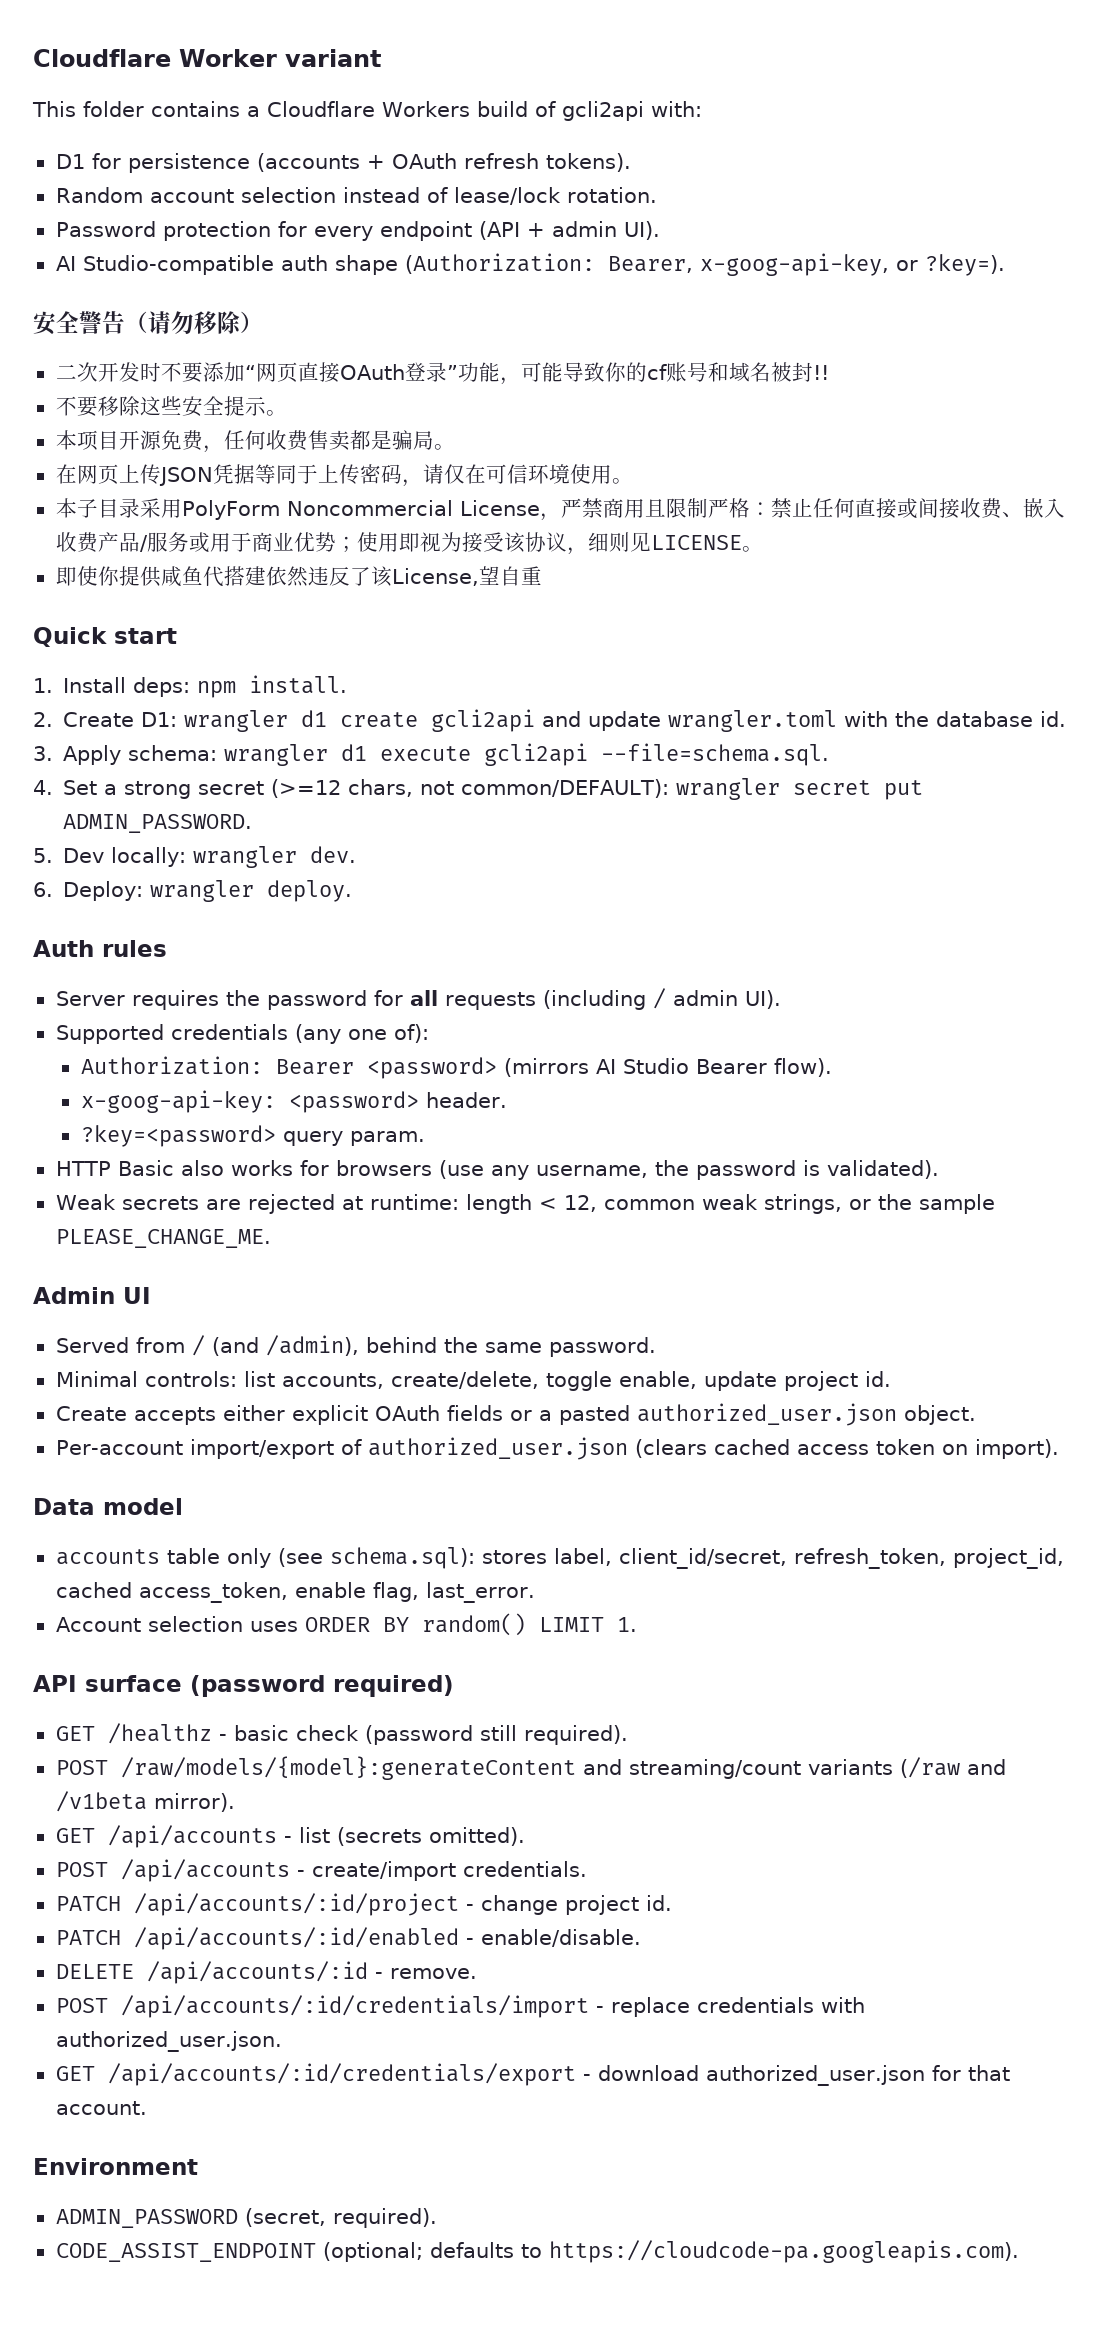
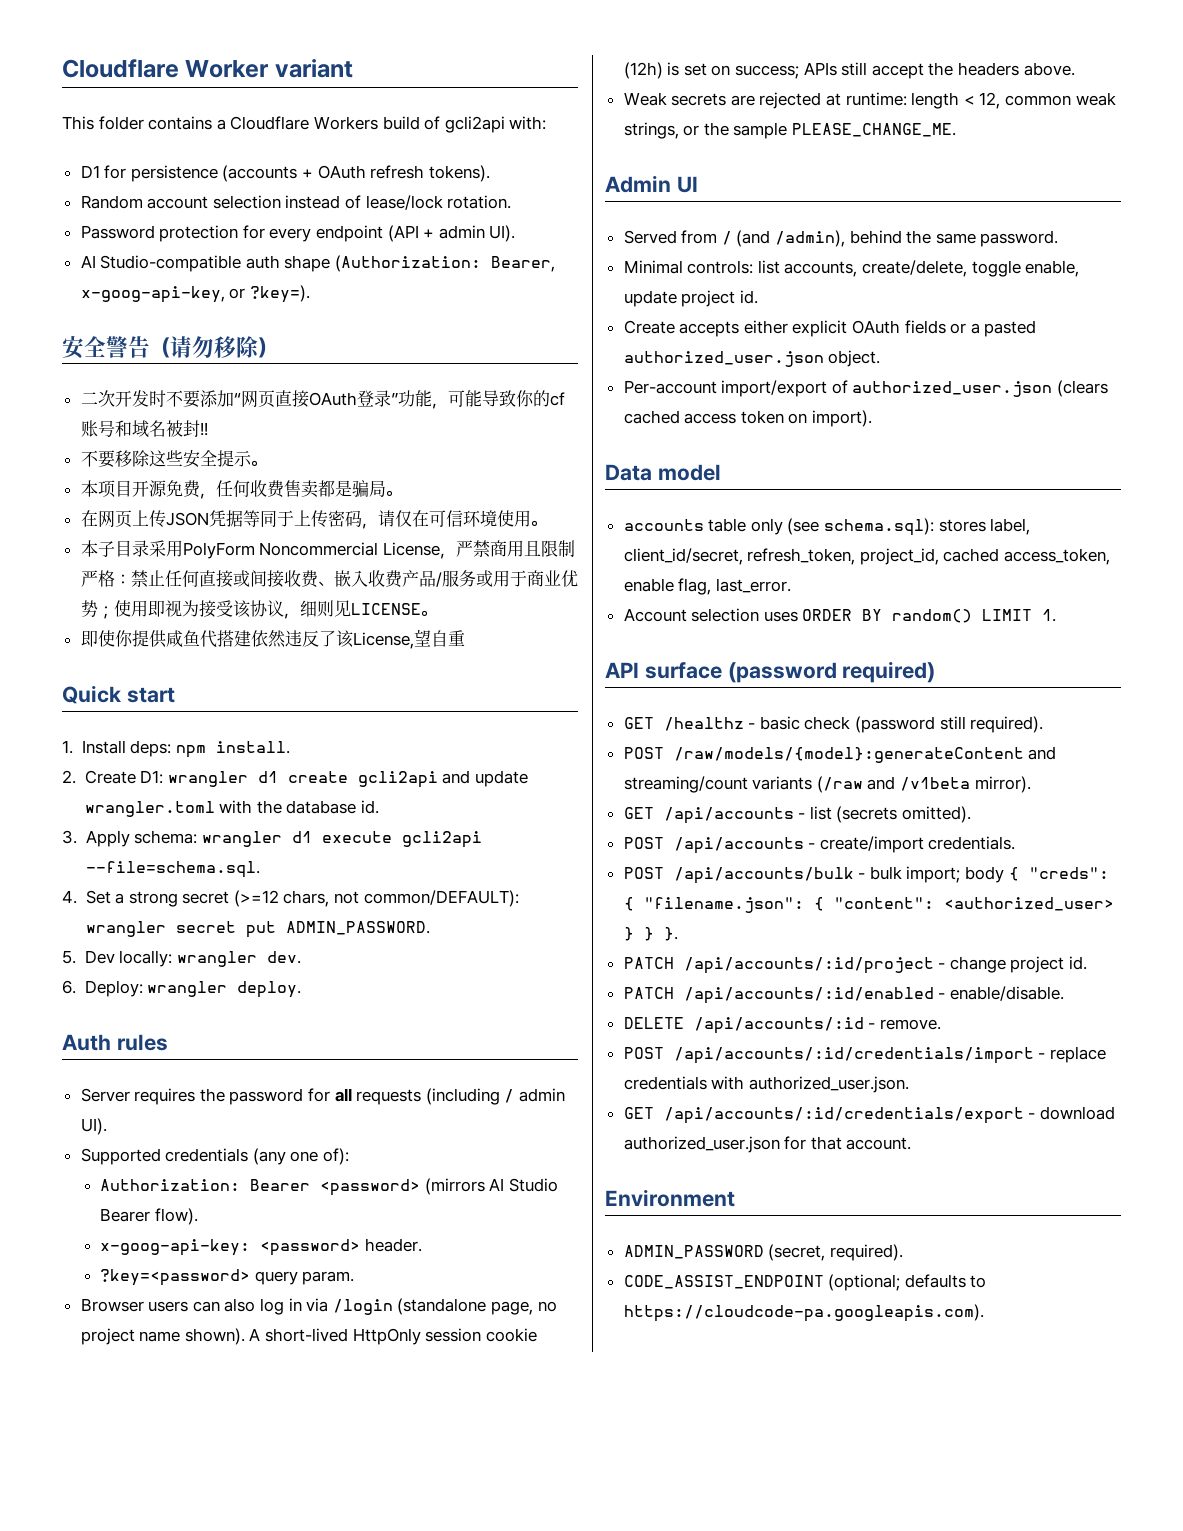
[55,1160,939,1180] HTTP Basic also works for browsers (use any username, the password is validated). -> [80,1298,557,1315] [80,1328,537,1345] [623,62,1075,79] Browser users can also log in via /login (standalone page, no project name shown). A short-lived HttpOnly session cookie (12h) is set on success; APIs still accept the headers above.
(587, 1869) none -> [623,866,1109,884] [623,897,1114,913] [623,927,678,941] // POST /api/accounts/bulk - bulk import; body { "creds": { "filename.json": { "content": <authorized_user> } } }.

